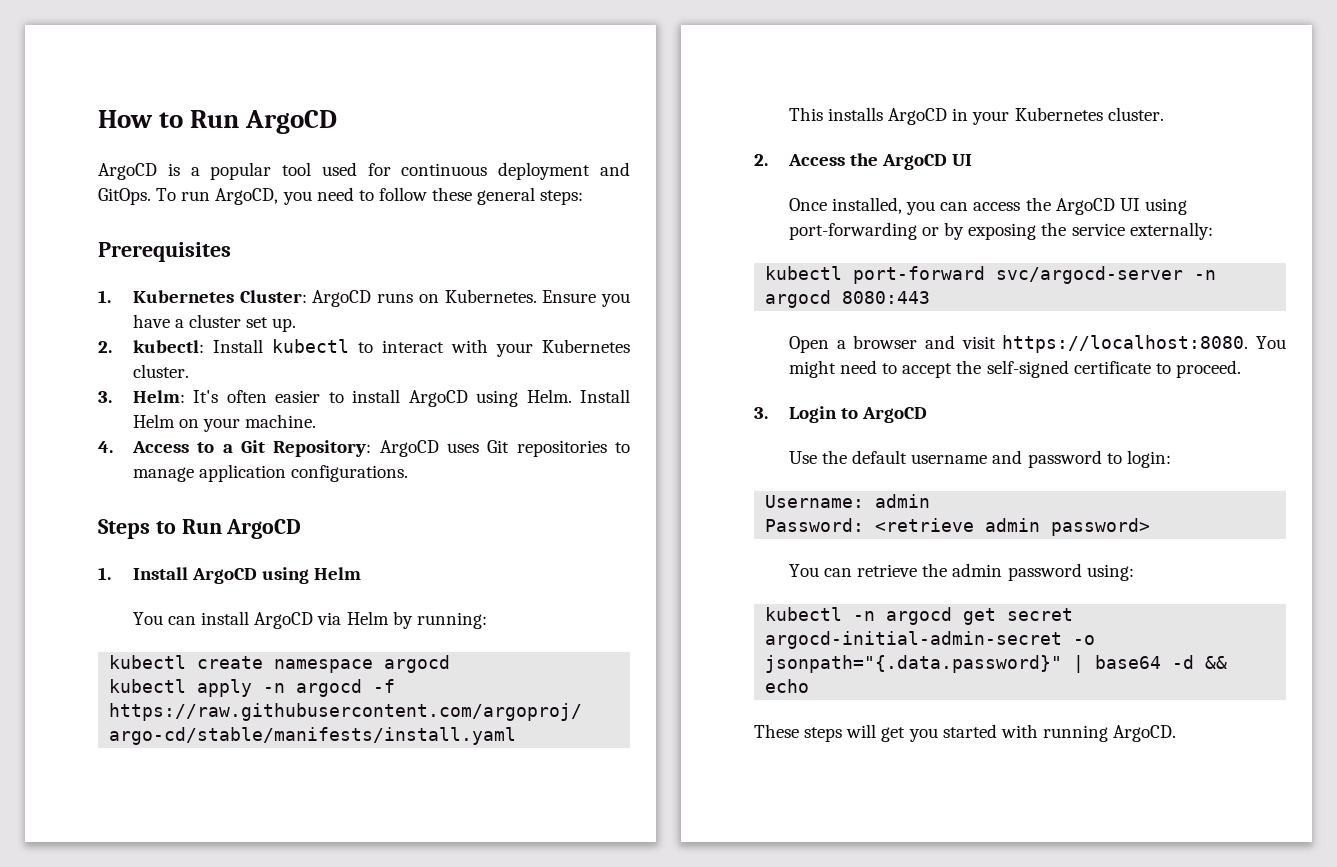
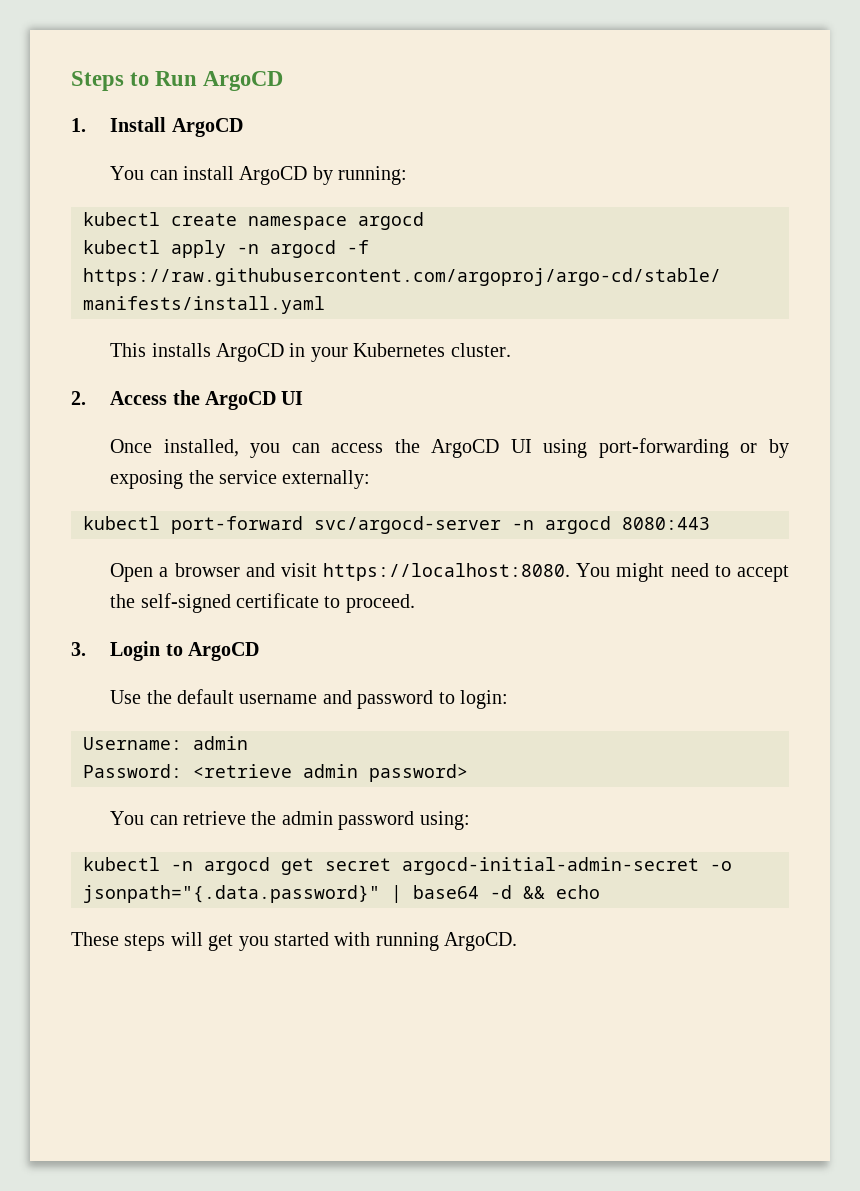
[98,110,338,134] [98,162,630,180] [98,187,584,205] [98,242,231,262] [98,289,630,307] [132,314,297,332] [98,339,631,357] [132,364,189,378] [98,389,630,407] [132,414,317,432] [98,440,630,457] [132,464,409,482] How to Run ArgoCD // ArgoCD is a popular tool used for continuous deployment and GitOps. To run ArgoCD, you need to follow these general steps: // Prerequisites // 1. Kubernetes Cluster: ArgoCD runs on Kubernetes. Ensure you have a cluster set up. // 2. kubectl: Install kubectl to interact with your Kubernetes cluster. // 3. Helm: It's often easier to install ArgoCD using Helm. Install Helm on your machine. // 4. Access to a Git Repository: ArgoCD uses Git repositories to manage application configurations. // -> (71, 81) none
[262,567,362,584] using Helm -> (243, 127) none
[317,611,389,625] via Helm -> (308, 175) none

